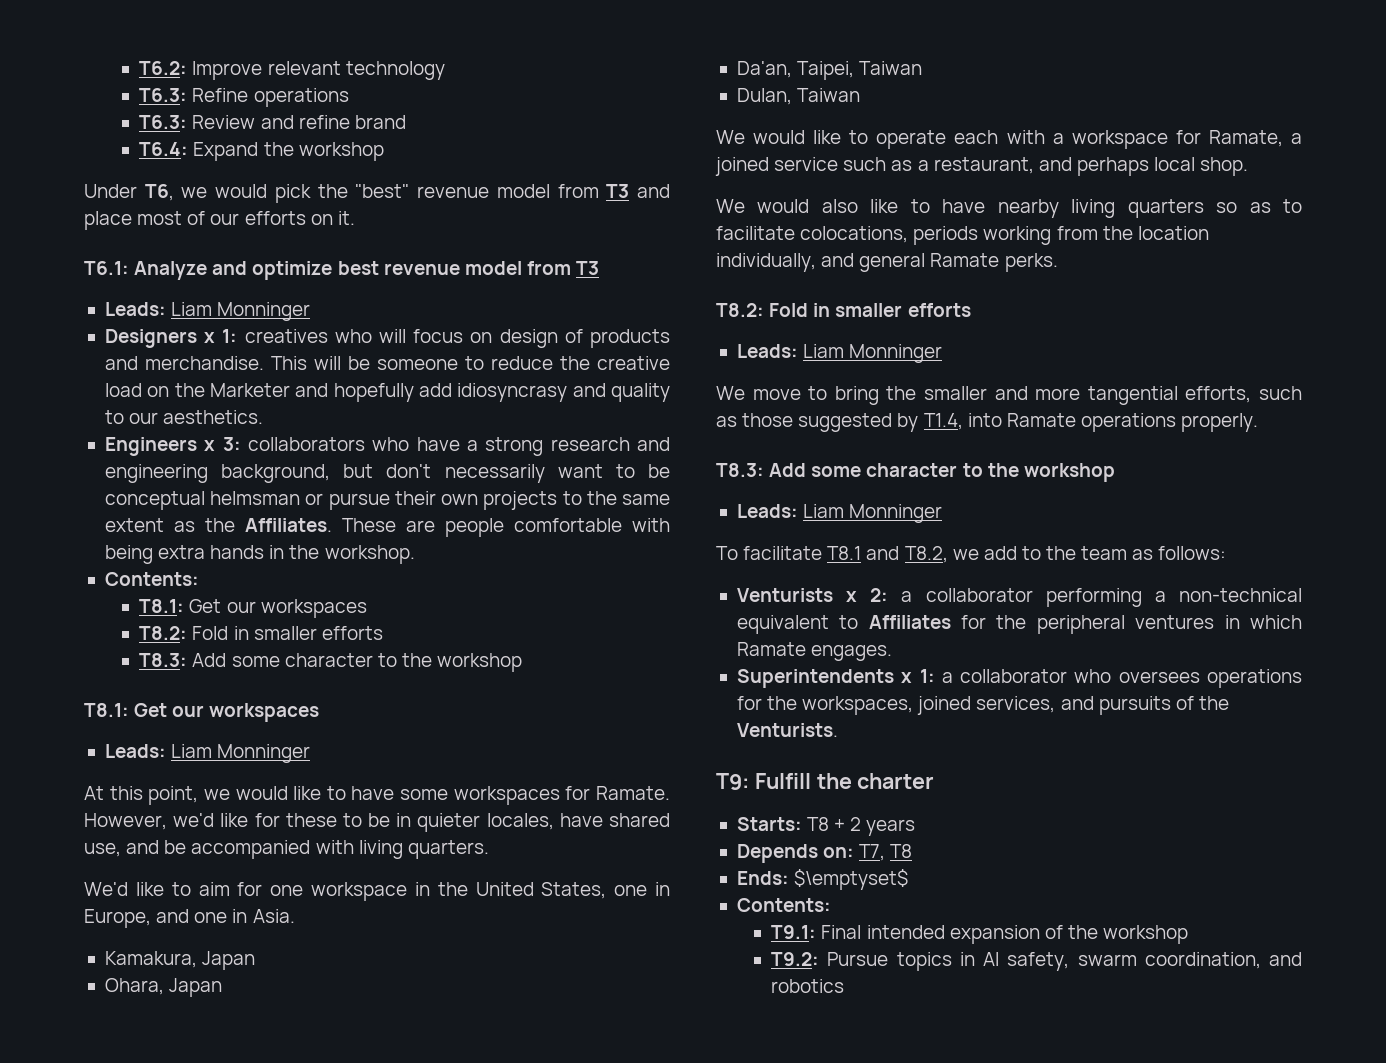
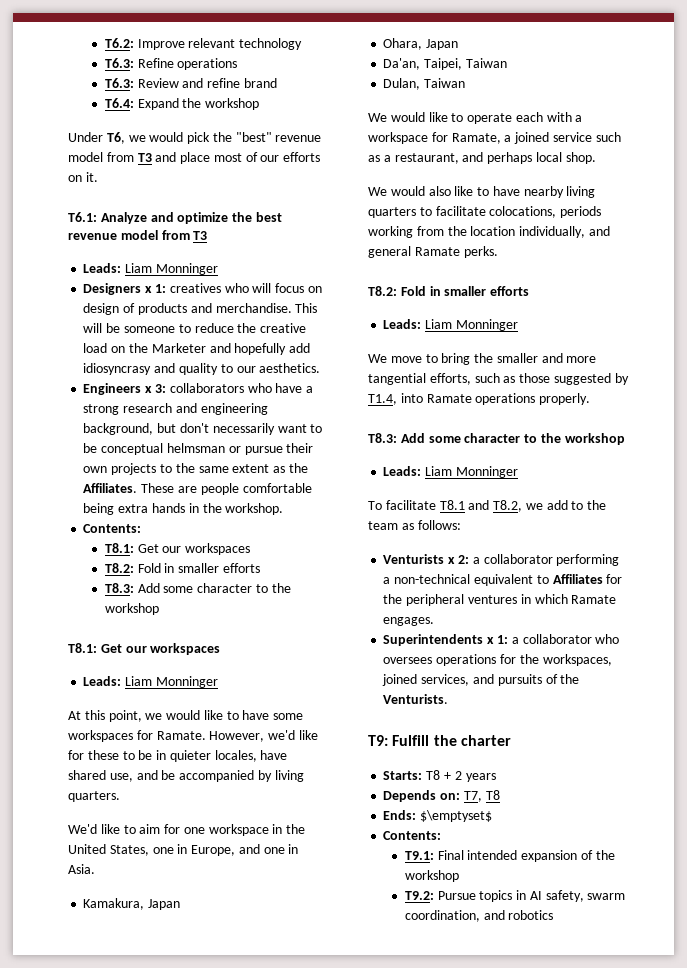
(333, 270) none -> [232,212,253,222] the
[632,518,670,532] with -> (312, 488) none
[315,840,354,854] with -> [257,770,272,782] by
[1216,202,1271,213] so as -> (416, 212) none

